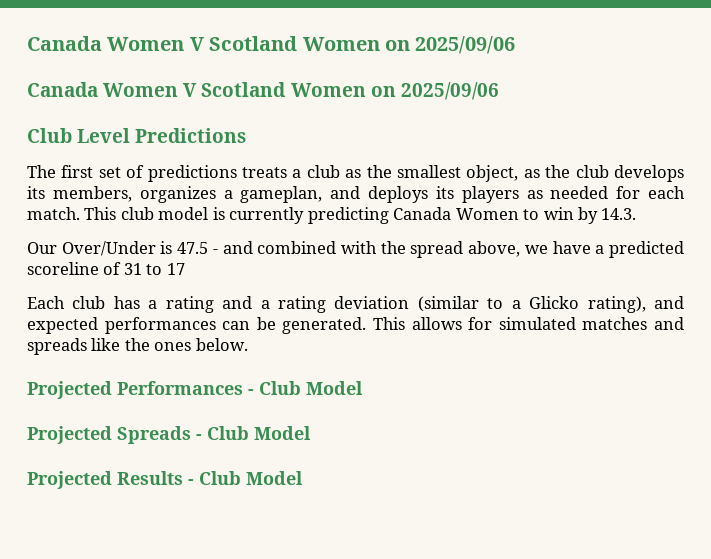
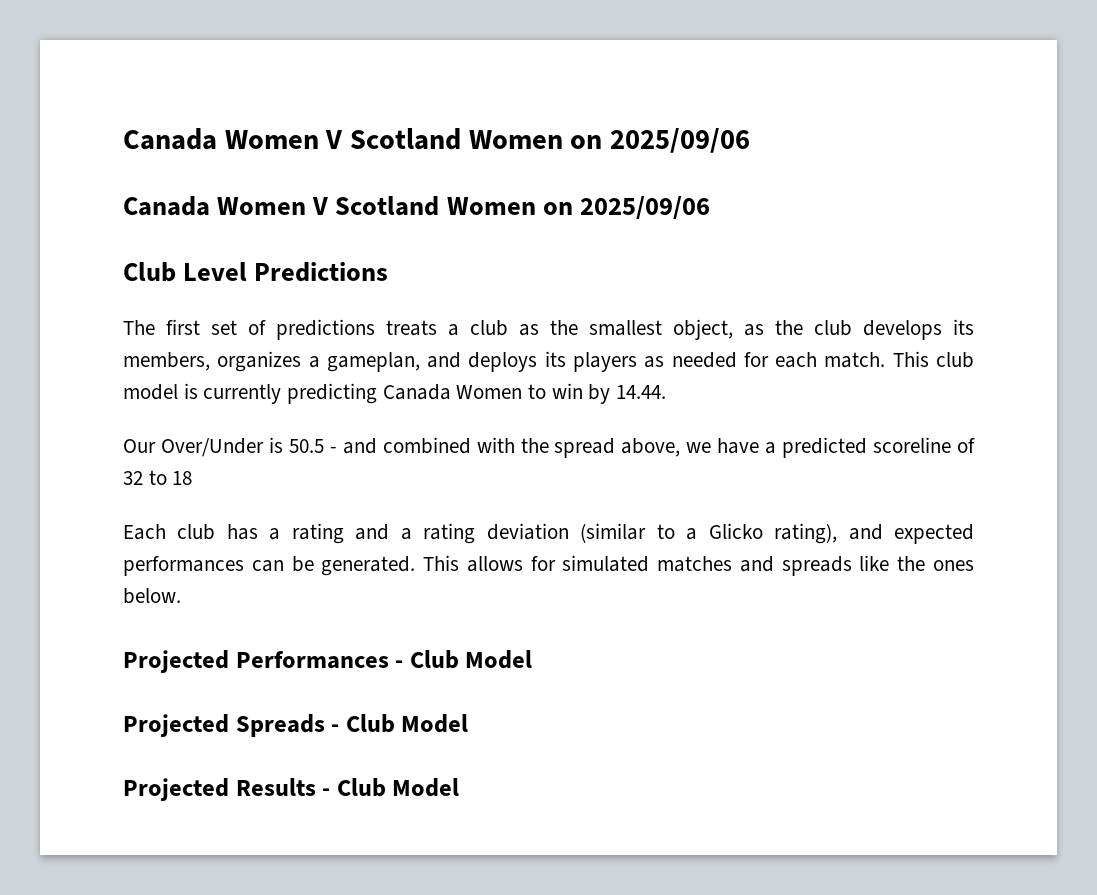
[601,208,637,220] 14.3. -> [616,385,667,399] 14.44.
[177,242,209,254] 47.5 -> [288,439,324,453] 50.5
[123,263,185,275] 31 to 17 -> [123,470,193,485] 32 to 18

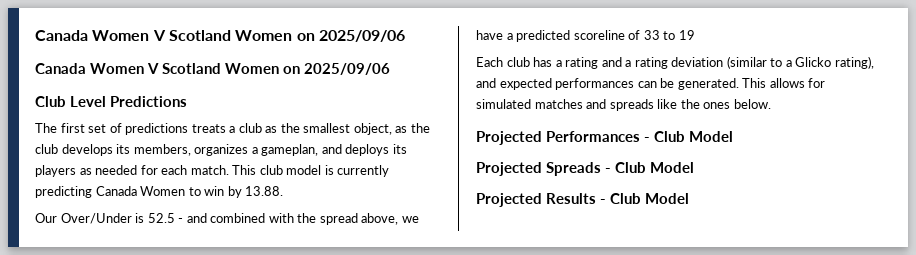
[616,385,667,399] 14.44. -> [245,186,284,196] 13.88.
[288,439,324,453] 50.5 -> [147,213,175,223] 52.5
[123,470,193,485] 32 to 18 -> [643,30,695,40] 33 to 19

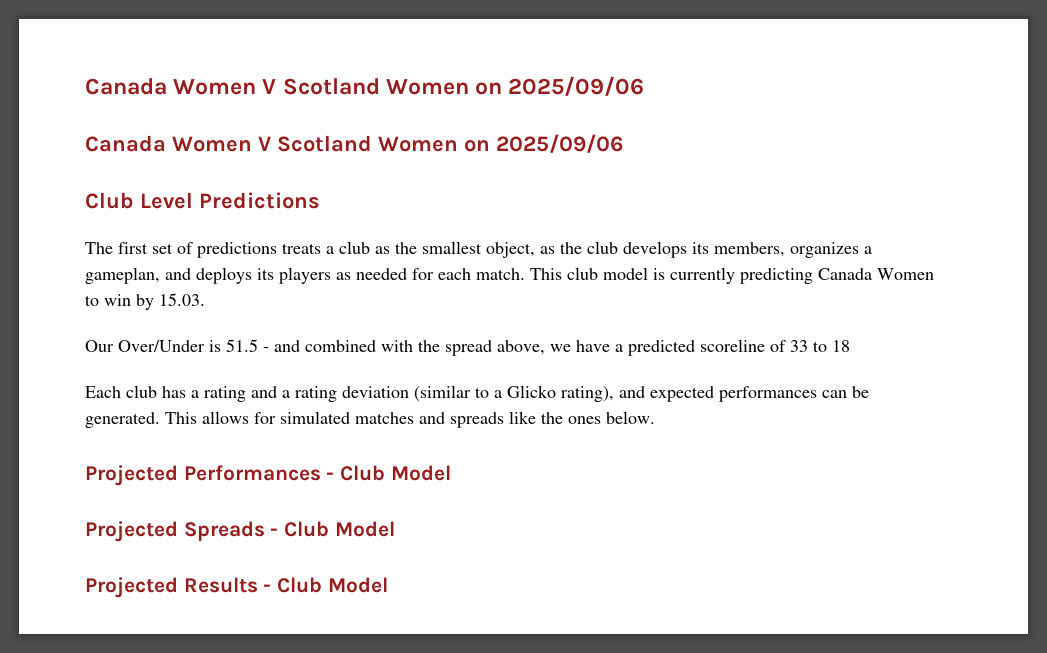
[245,186,284,196] 13.88. -> [159,293,205,306] 15.03.
[147,213,175,223] 52.5 -> [226,339,258,352] 51.5
[678,30,695,40] 19 -> [832,340,850,352] 18

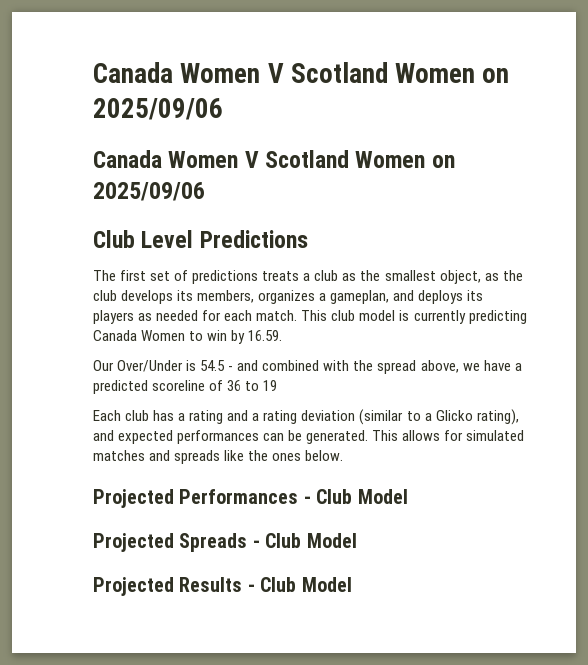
[159,293,205,306] 15.03. -> [248,330,283,341] 16.59.
[226,339,258,352] 51.5 -> [200,360,226,371] 54.5
[790,340,850,352] 33 to 18 -> [227,380,278,391] 36 to 19

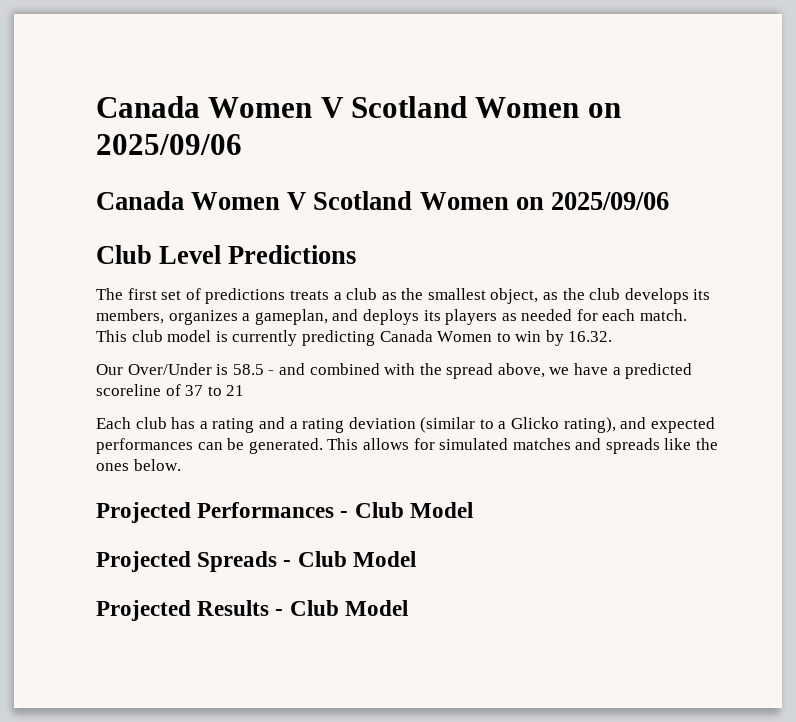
[248,330,283,341] 16.59. -> [568,331,613,342] 16.32.
[200,360,226,371] 54.5 -> [232,364,264,375] 58.5
[227,380,278,391] 36 to 19 -> [185,385,245,396] 37 to 21

